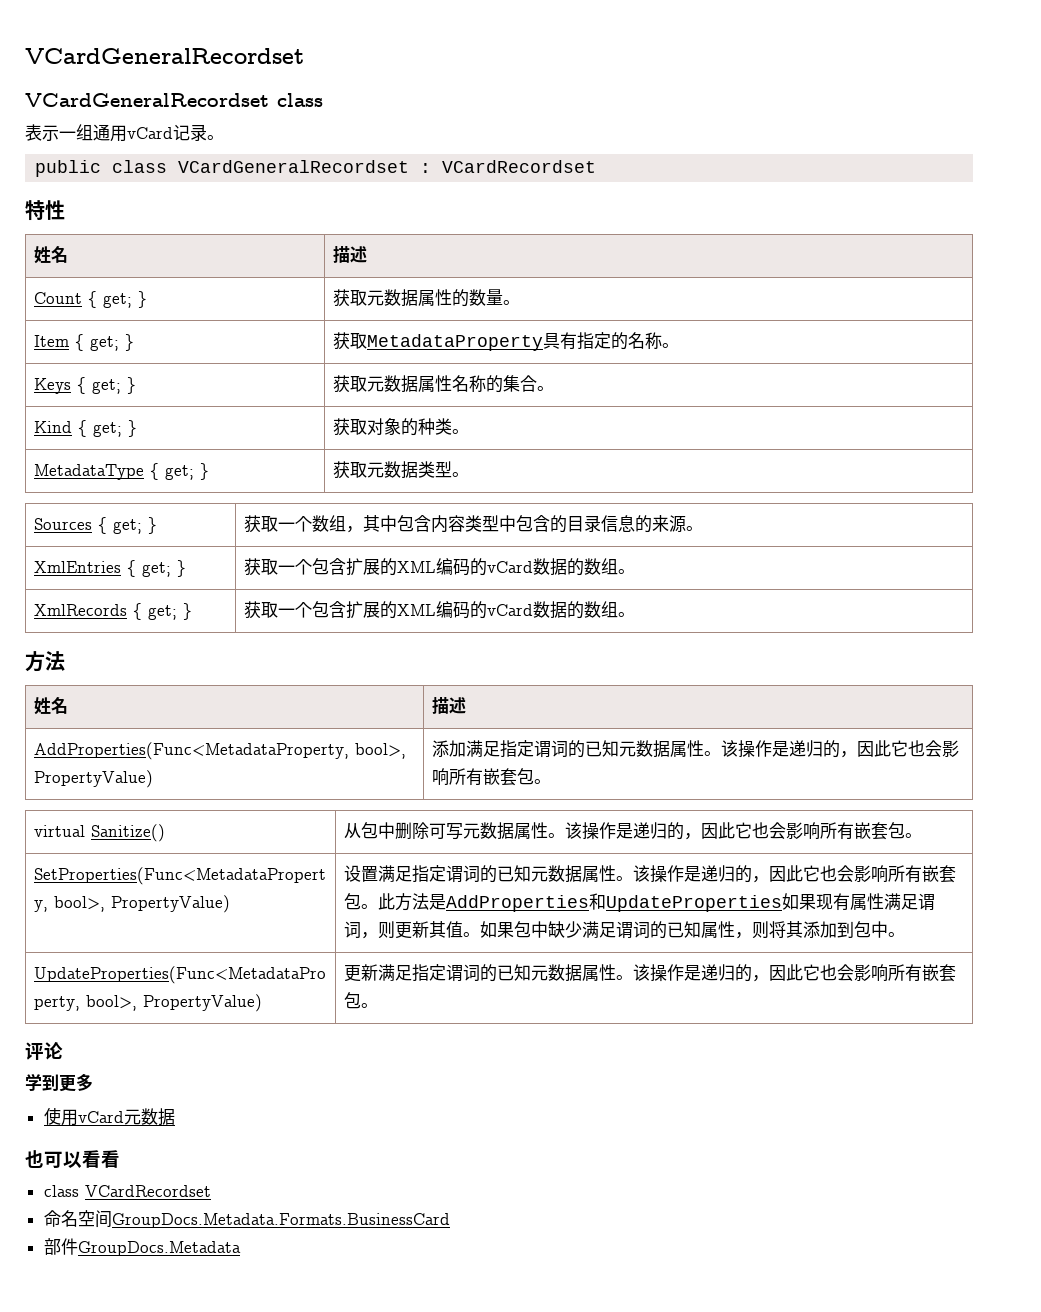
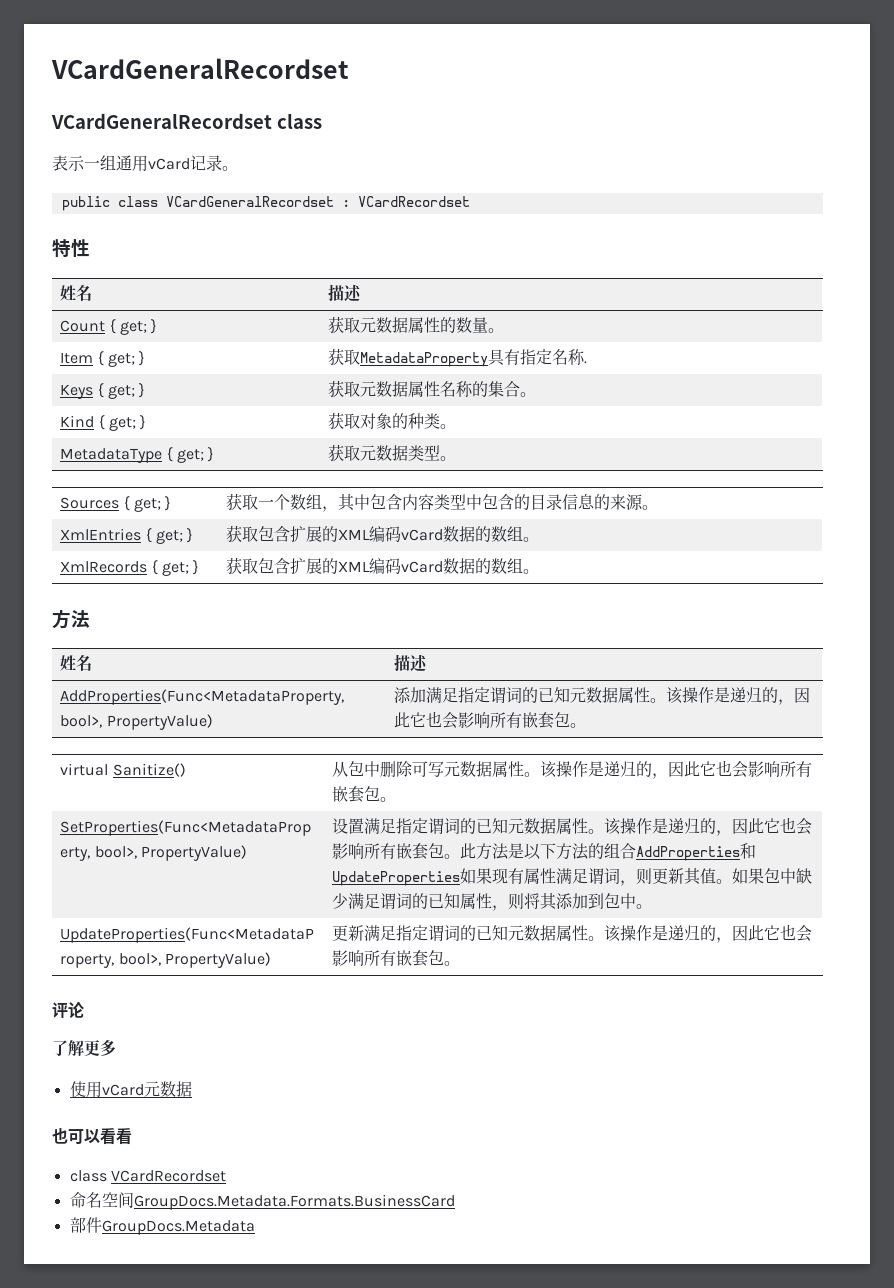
[611,332,680,350] 的名称。 -> [552,349,588,365] 名称.
[278,558,488,576] 一个包含扩展的XML编码的 -> [258,526,402,542] 包含扩展的XML编码
[278,601,488,619] 一个包含扩展的XML编码的 -> [258,558,402,574] 包含扩展的XML编码
(447, 902) none -> [524,843,637,860] 以下方法的组合
[25,1073,59,1091] 学到 -> [52,1040,84,1056] 了解

